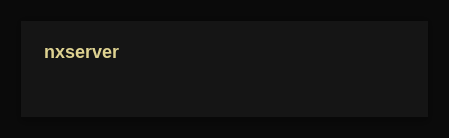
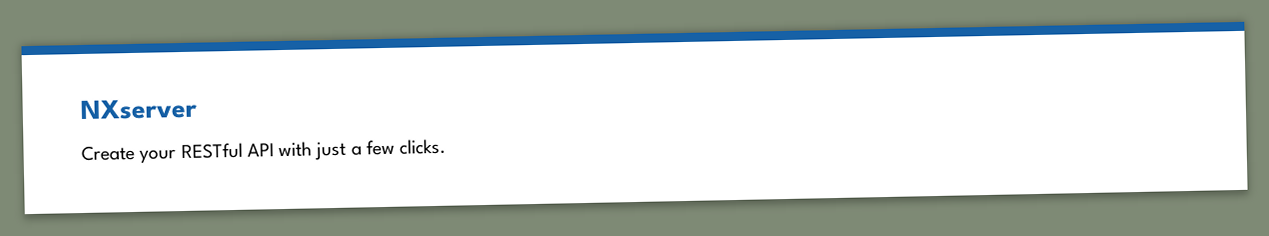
[44,47,119,58] nxserver -> [80,97,197,121] [81,138,447,164] NXserver // Create your RESTful API with just a few clicks.

